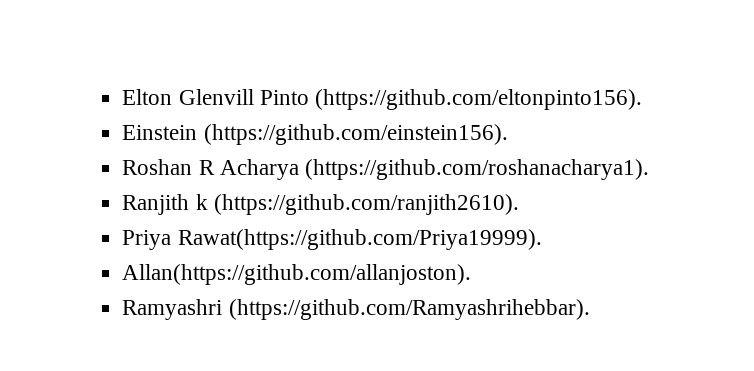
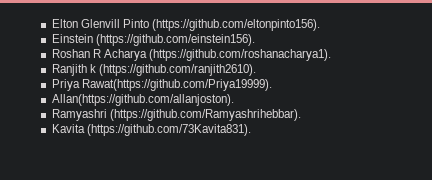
(590, 309) none -> [51,124,251,136] // Kavita (https://github.com/73Kavita831).

